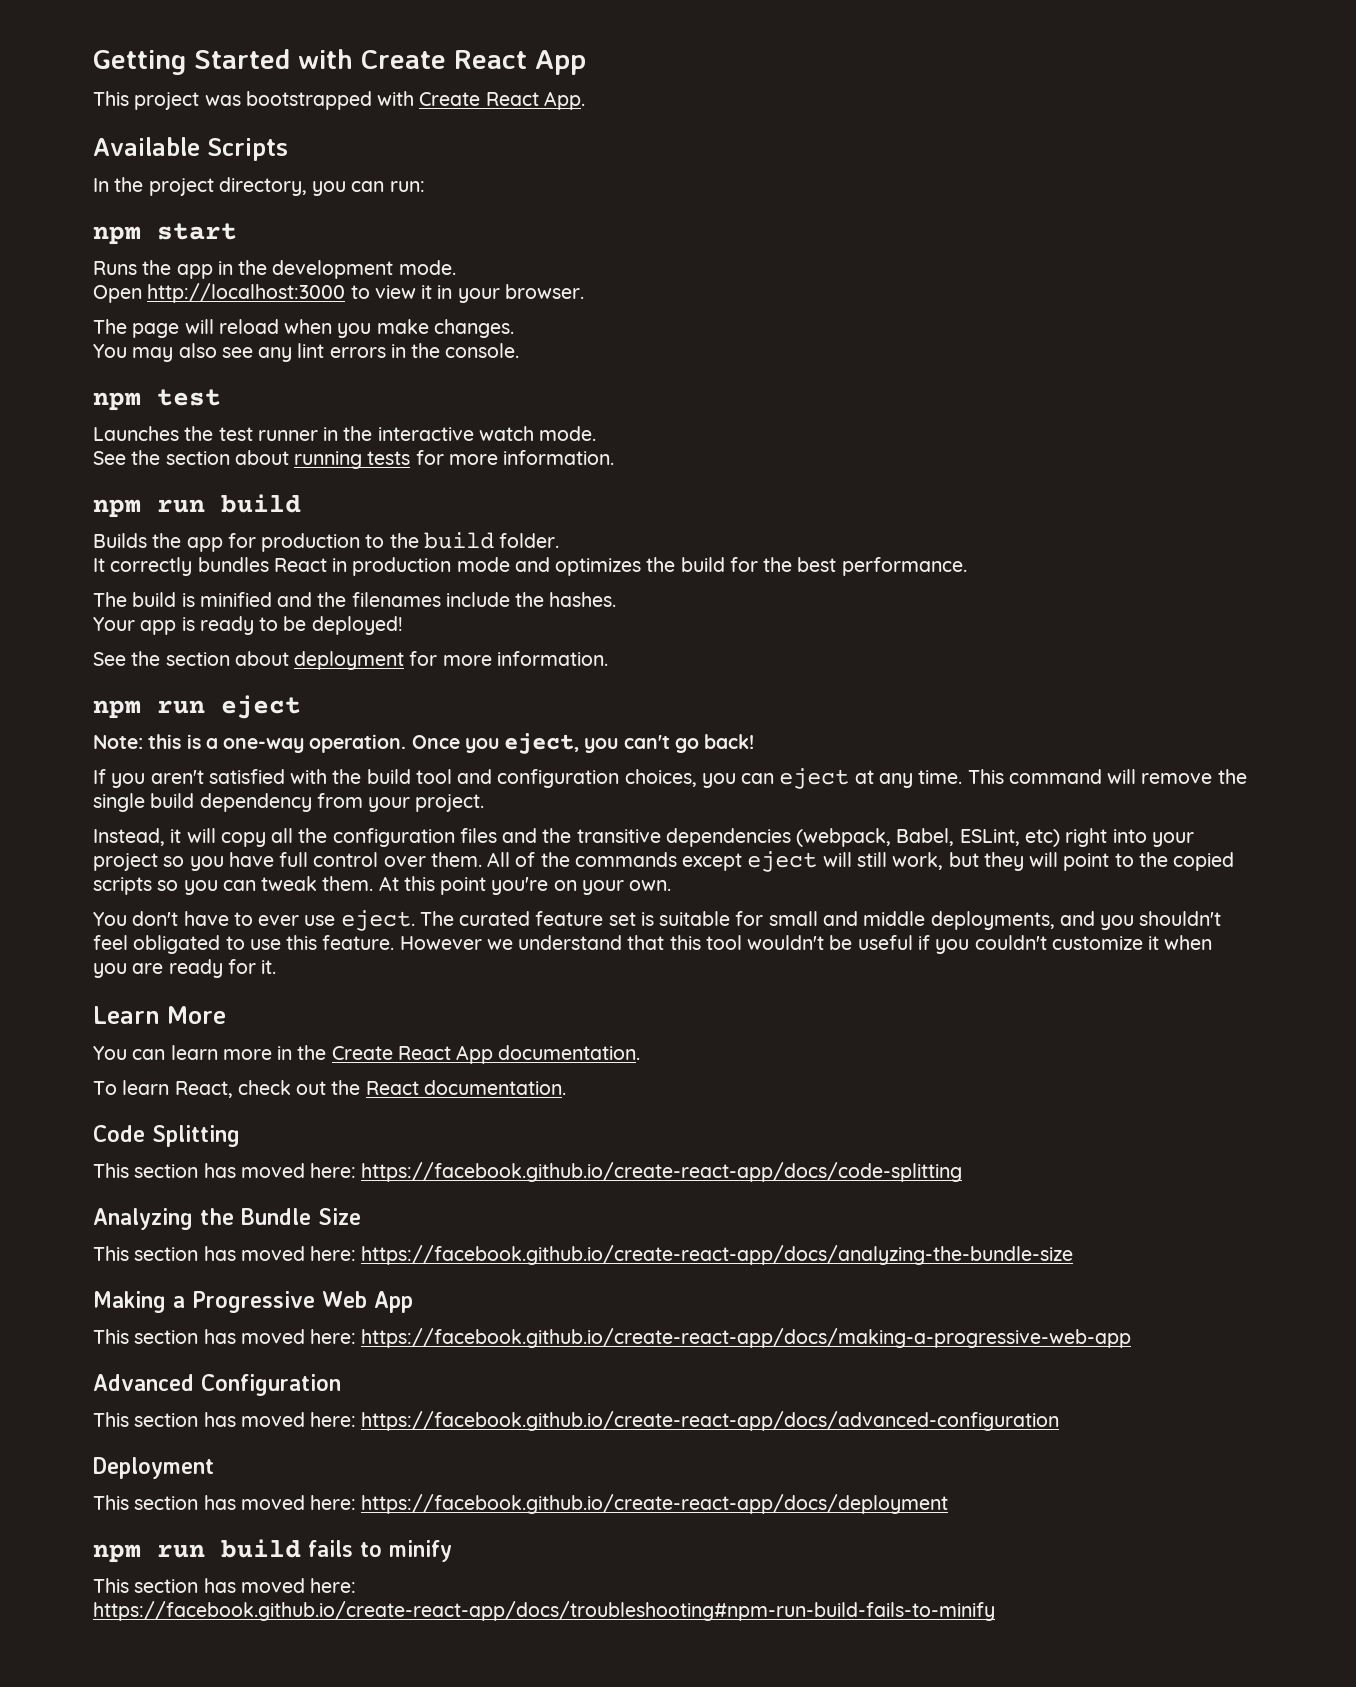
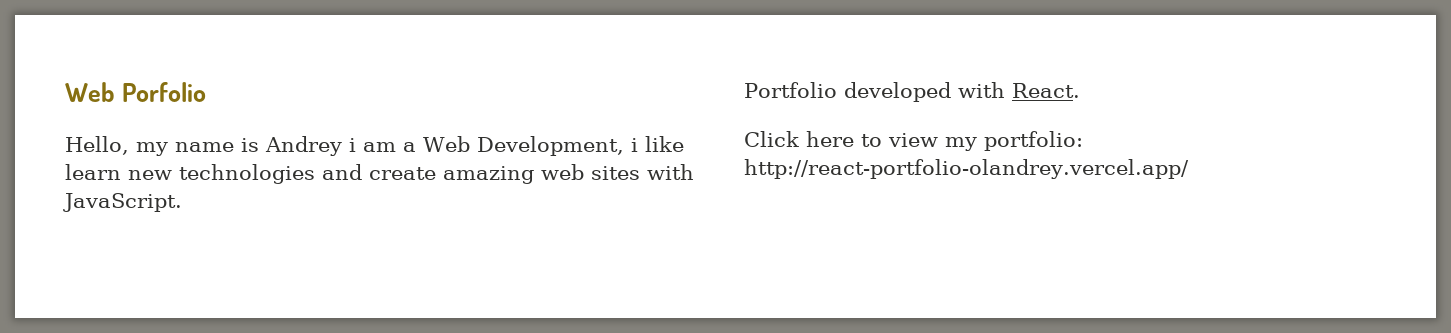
[93,49,586,75] [93,91,585,110] [93,137,288,161] [93,177,425,196] [93,223,237,245] [93,260,456,279] [93,283,584,303] [93,319,514,338] [93,343,520,362] [93,389,221,411] [93,426,597,441] [93,450,615,469] [93,494,301,518] [93,532,560,552] [93,557,967,576] [93,592,617,607] [93,616,403,635] [93,651,608,670] [93,695,301,719] [93,733,755,754] [93,768,1247,789] [93,793,485,812] [93,828,1194,847] [93,851,1235,872] [93,876,672,895] [93,910,1222,931] [93,935,1213,954] [93,959,277,978] [93,1006,226,1024] [93,1045,641,1064] [93,1080,566,1098] [93,1125,240,1147] [93,1162,963,1182] [93,1208,361,1230] [93,1245,1074,1265] [93,1291,413,1313] [93,1328,1132,1348] [93,1374,341,1396] [93,1411,1060,1431] [93,1457,214,1479] [93,1494,949,1514] [93,1539,452,1563] [93,1578,357,1593] [93,1601,995,1621] Getting Started with Create React App // This project was bootstrapped with Create React App. // Available Scripts // In the project directory, you can run: // npm start // Runs the app in the development mode. // Open http://localhost:3000 to view it in your browser. // The page will reload when you make changes. // You may also see any lint errors in the console. // npm test // Launches the test runner in the interactive watch mode. // See the section about running tests for more information. // npm run build // Builds the app for production to the build folder. // It correctly bundles React in production mode and optimizes the build for the best performance. // The build is minified and the filenames include the hashes. // Your app is ready to be deployed! // See the section about deployment for more information. // npm run eject // Note: this is a one-way operation. Once you eject, you can't go back! // If you aren't satisfied with the build tool and configuration choices, you can eject at any time. This command will remove the single build dependency from your project. // Instead, it will copy all the configuration files and the transitive dependencies (webpack, Babel, ESLint, etc) right into your project so you have full control over them. All of the commands except eject will still work, but they will point to the copied scripts so you can tweak them. At this point you're on your own. // You don't have to ever use eject. The curated feature set is suitable for small and middle deployments, and you shouldn't feel obligated to use this feature. However we understand that this tool wouldn't be useful if you couldn't customize it when you are ready for it. // Learn More // You can learn more in the Create React App documentation. // To learn React, check out the React documentation. // Code Splitting // This section has moved here: https://facebook.github.io/create-react-app/docs/code-splitting // Analyzing the Bundle Size // This section has moved here: https://facebook.github.io/create-react-app/docs/analyzing-the-bundle-size // Making a Progressive Web App // This section has moved here: https://facebook.github.io/create-react-app/docs/making-a-progressive-web-app // Advanced Configuration // This section has moved here: https://facebook.github.io/create-react-app/docs/advanced-configuration // Deployment // This section has moved here: https://facebook.github.io/create-react-app/docs/deployment // npm run build fails to minify // This section has moved here: https://facebook.github.io/create-react-app/docs/troubleshooting#npm-run-build-fails-to-minify -> [65,82,207,102] [65,136,684,156] [65,164,694,184] [63,193,182,212] [744,82,1080,102] [744,131,1083,151] [744,159,1189,179] Web Porfolio // Hello, my name is Andrey i am a Web Development, i like learn new technologies and create amazing web sites with JavaScript. // Portfolio developed with React. // Click here to view my portfolio: http://react-portfolio-olandrey.vercel.app/

